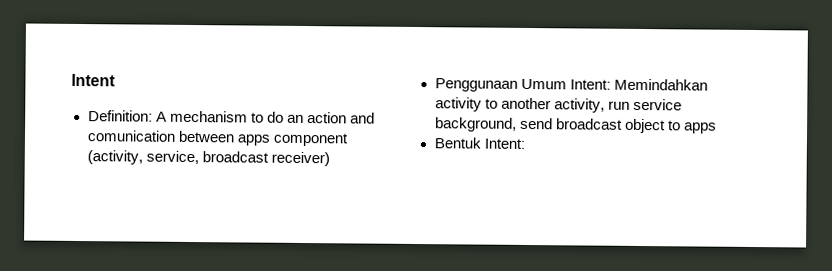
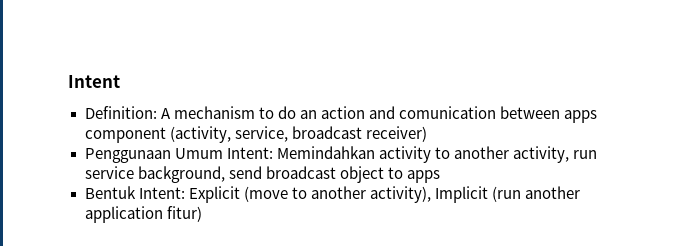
(525, 143) none -> [188,186,580,203] [84,206,202,223] Explicit (move to another activity), Implicit (run another application fitur)

